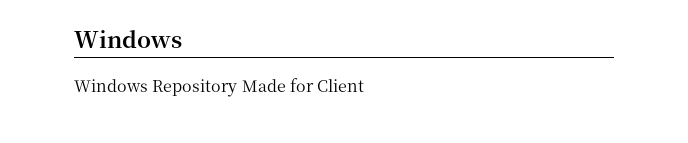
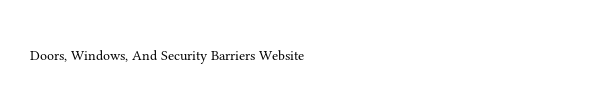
[74,30,182,48] [74,78,365,97] Windows // Windows Repository Made for Client -> [30,50,304,64] Doors, Windows, And Security Barriers Website

